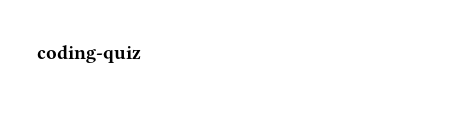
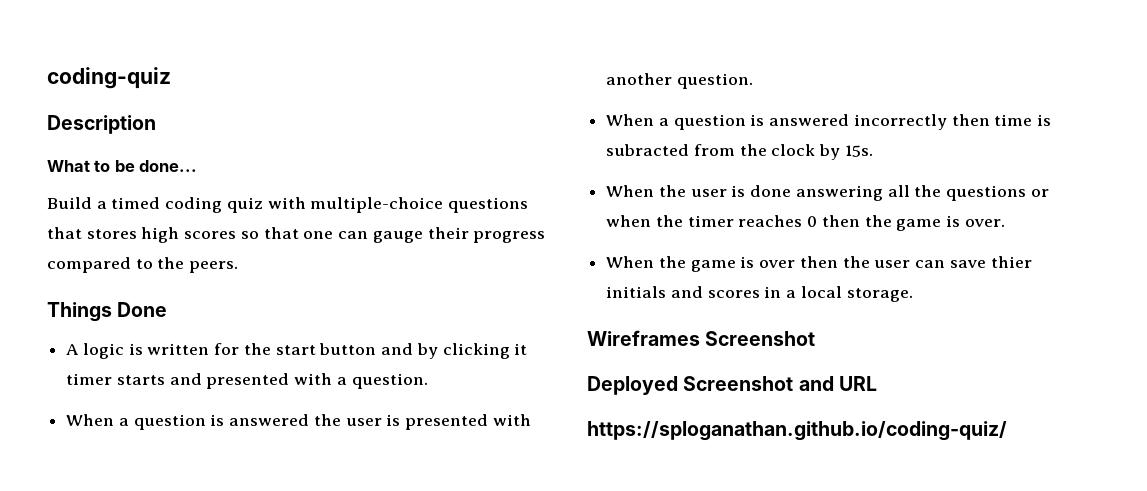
(141, 54) none -> [47,115,156,134] [47,160,198,172] [47,197,529,213] [47,227,546,243] [47,257,239,273] [47,302,168,322] [66,343,528,359] [66,373,428,389] [66,414,531,430] [606,73,753,89] [606,114,1052,130] [606,144,873,160] [606,185,1049,201] [606,215,1005,231] [606,256,1032,272] [606,286,913,302] [587,330,816,346] [587,376,877,395] [587,421,1007,441] // Description // What to be done... // Build a timed coding quiz with multiple-choice questions that stores high scores so that one can gauge their progress compared to the peers. // Things Done // A logic is written for the start button and by clicking it timer starts and presented with a question. // When a question is answered the user is presented with another question. // When a question is answered incorrectly then time is subracted from the clock by 15s. // When the user is done answering all the questions or when the timer reaches 0 then the game is over. // When the game is over then the user can save thier initials and scores in a local storage. // Wireframes Screenshot // Deployed Screenshot and URL // https://sploganathan.github.io/coding-quiz/

